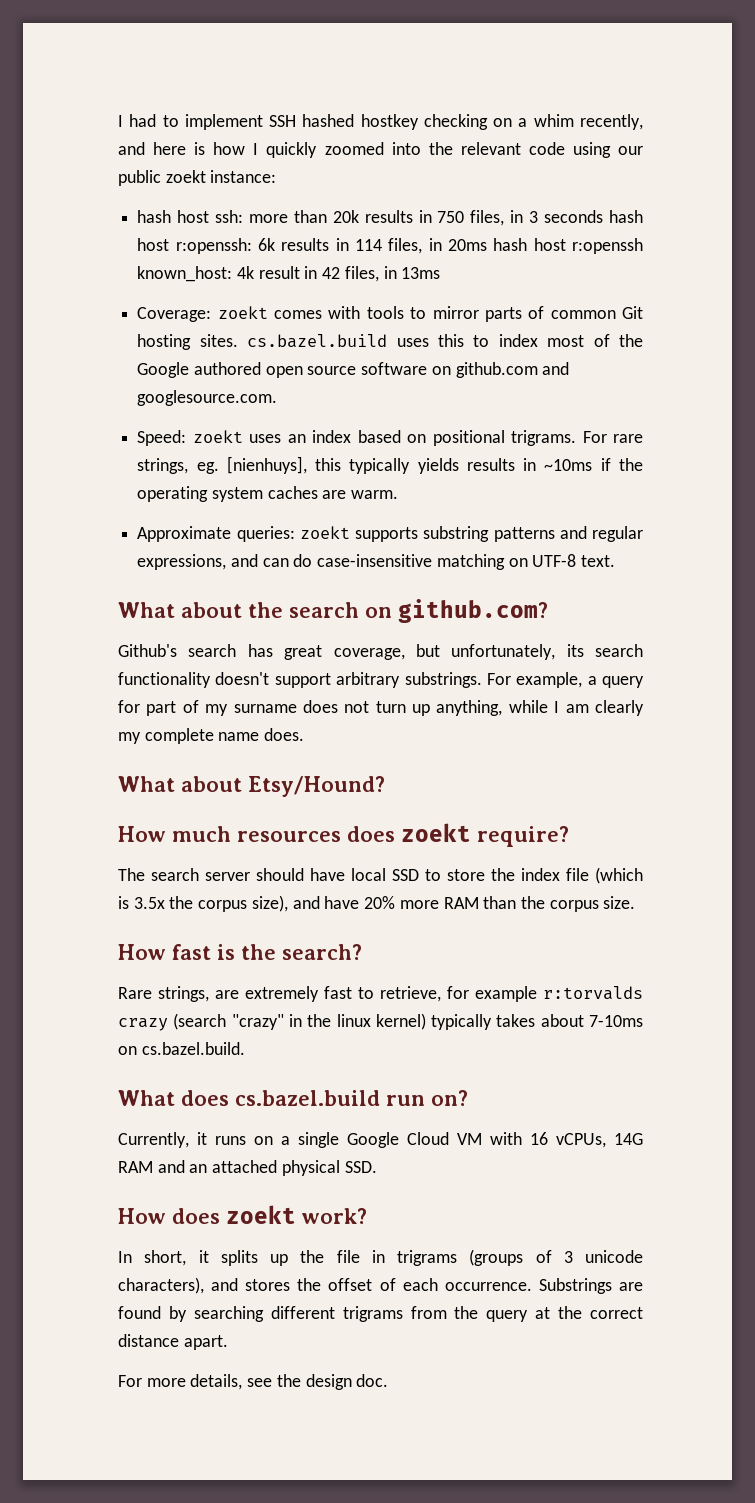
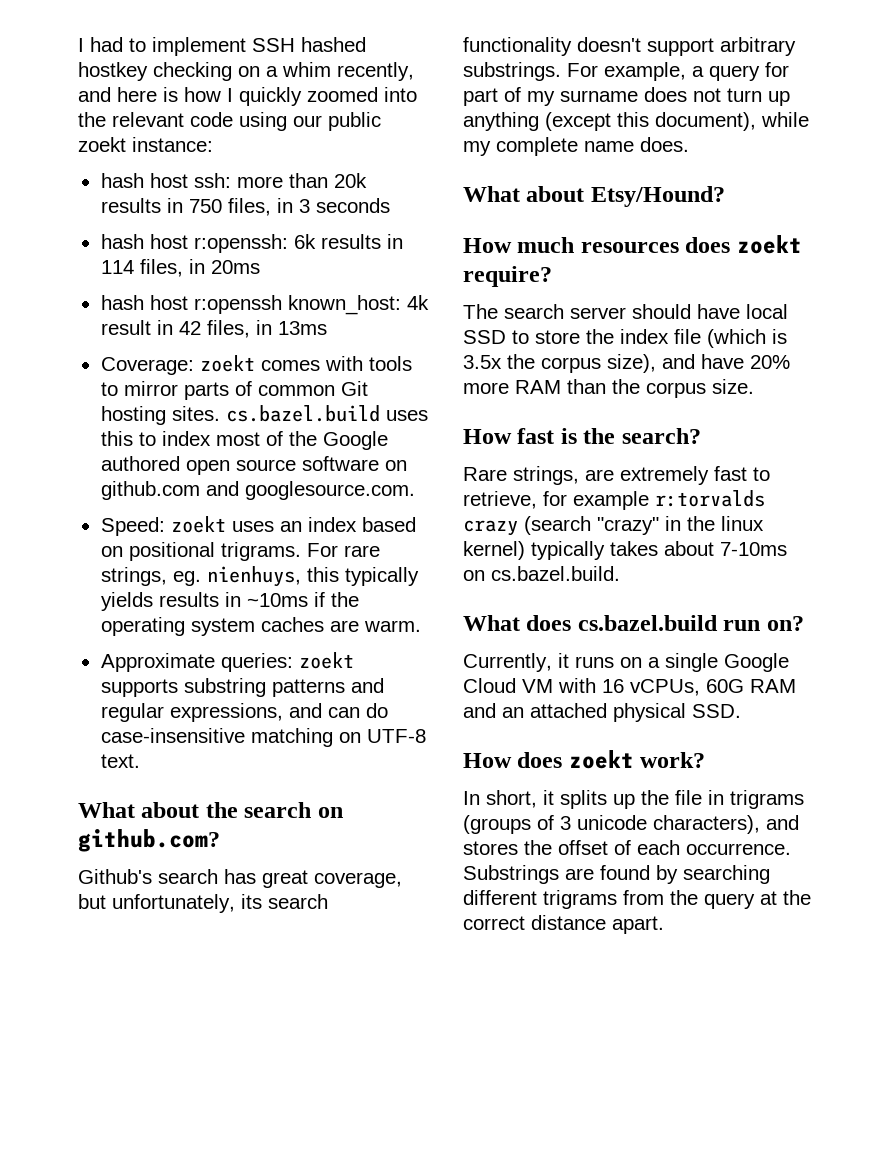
(604, 216) none -> (390, 205) //
(487, 245) none -> (260, 267) //
[226,456,307,474] [nienhuys], -> [206,566,301,587] nienhuys,
[436,700,644,716] anything, while I am clearly -> [463,112,809,131] anything (except this document), while
[614,1133,643,1145] 14G -> [706,679,744,693] 60G
[118,1374,389,1390] // For more details, see the design doc. -> (664, 925) none

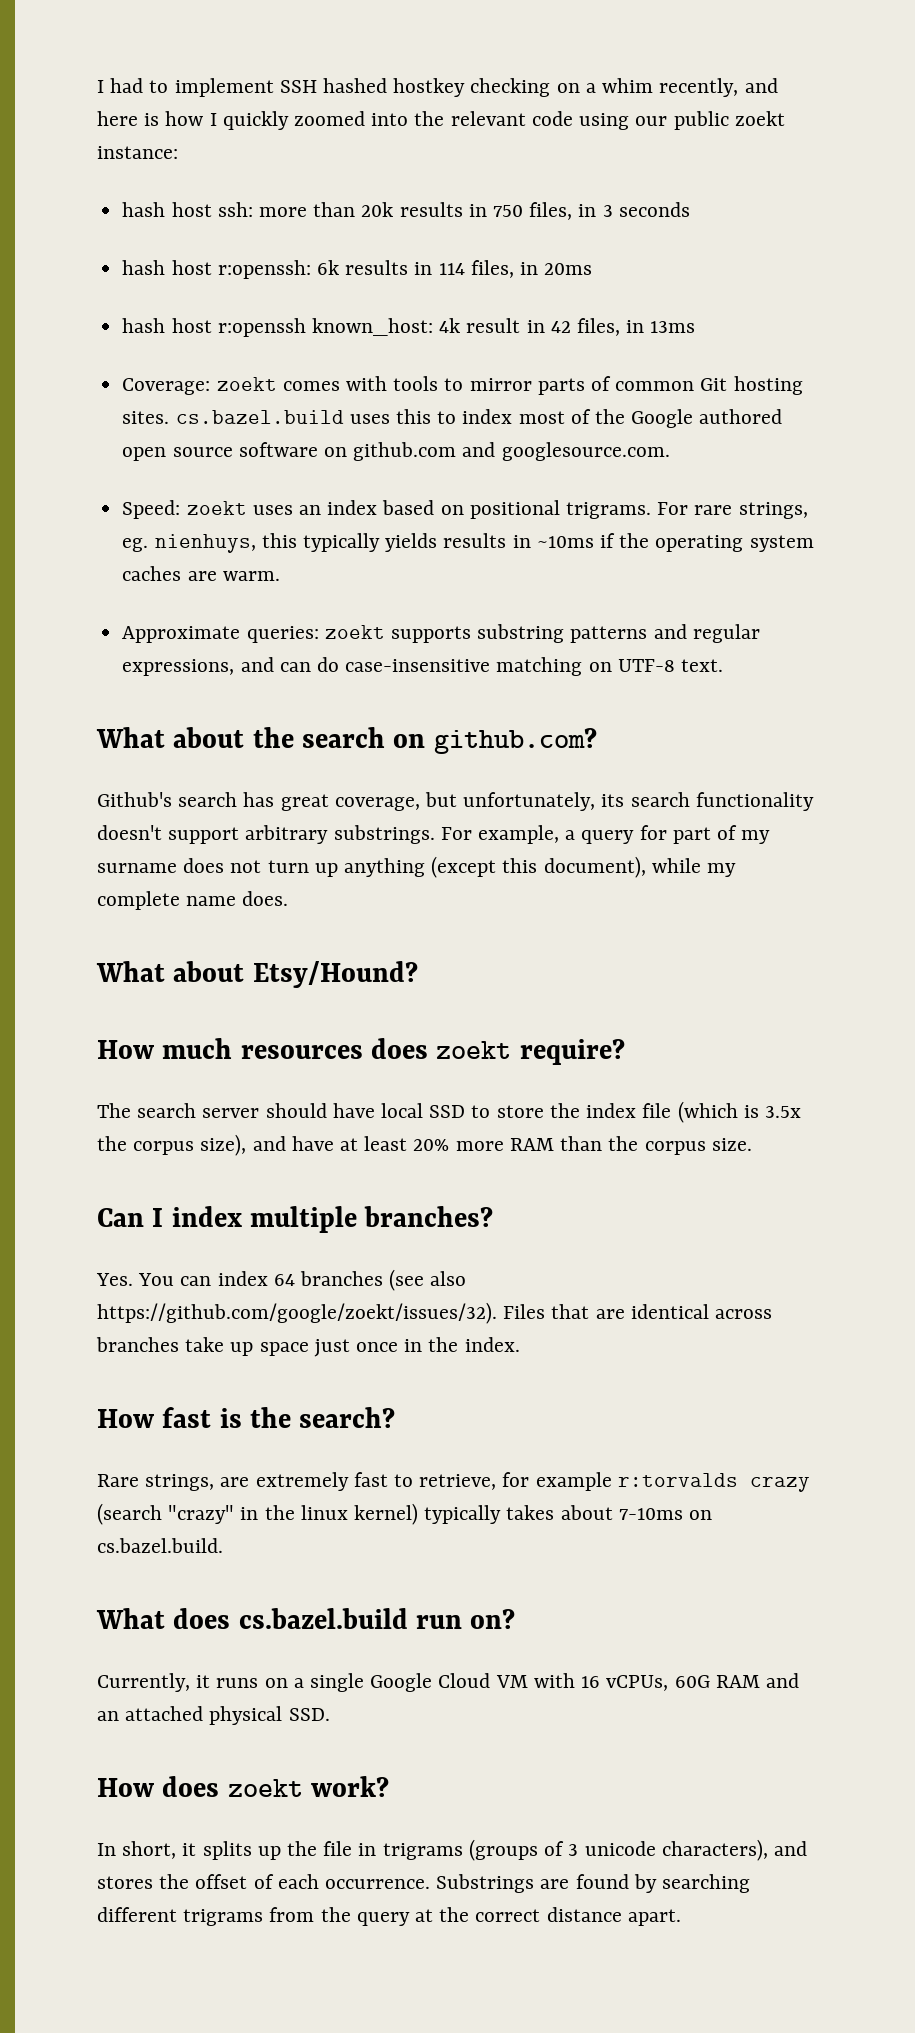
(744, 361) none -> [340,1136,408,1151] at least
(754, 386) none -> [97,1206,494,1233] [96,1269,467,1291] [97,1302,773,1324] [96,1337,520,1357] // Can I index multiple branches? // Yes. You can index 64 branches (see also https://github.com/google/zoekt/issues/32). Files that are identical across branches take up space just once in the index.

